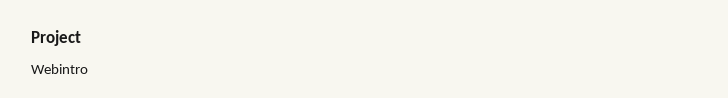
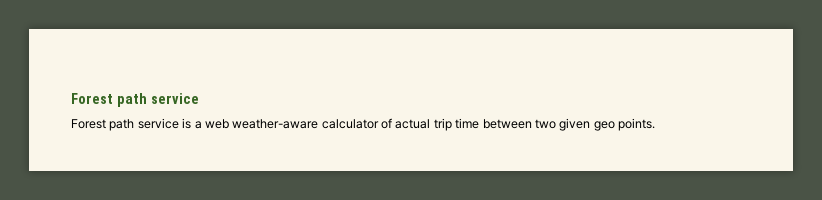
[31,30,81,46] [31,64,88,74] Project // Webintro -> [71,93,199,107] [71,118,655,131] Forest path service // Forest path service is a web weather-aware calculator of actual trip time between two given geo points.

